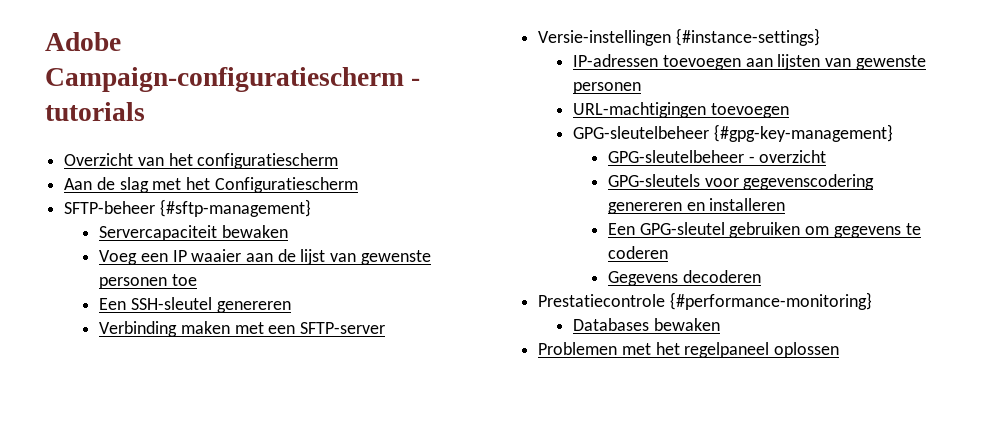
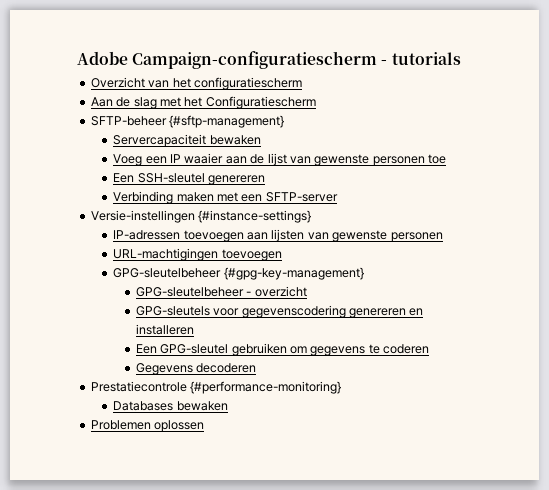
[621,342,770,358] met het regelpaneel -> (151, 425) none

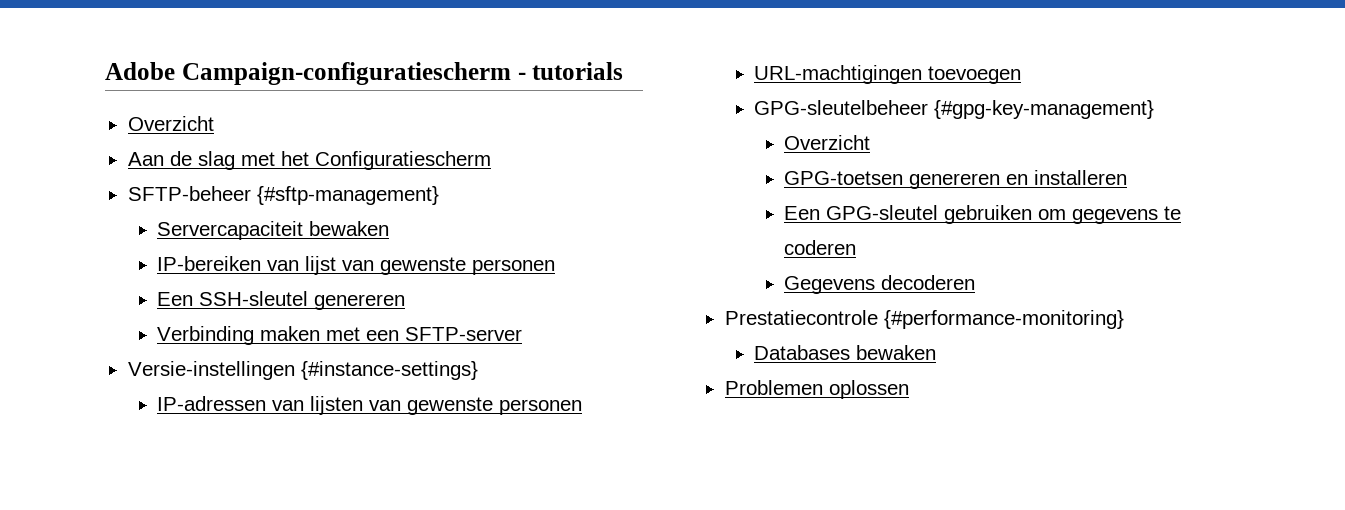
[148,77,302,90] van het configuratiescherm -> (214, 123) none
[113,153,265,166] Voeg een IP waaier aan de -> [157,256,300,271] IP-bereiken van
[428,154,447,164] toe -> (556, 267) none
[183,230,269,242] toevoegen aan -> [272,400,305,411] van
[135,286,307,297] [135,305,346,318] GPG-sleutelbeheer - overzicht // GPG-sleutels voor gegevenscodering -> [784,135,871,150] [784,171,904,185] Overzicht // GPG-toetsen

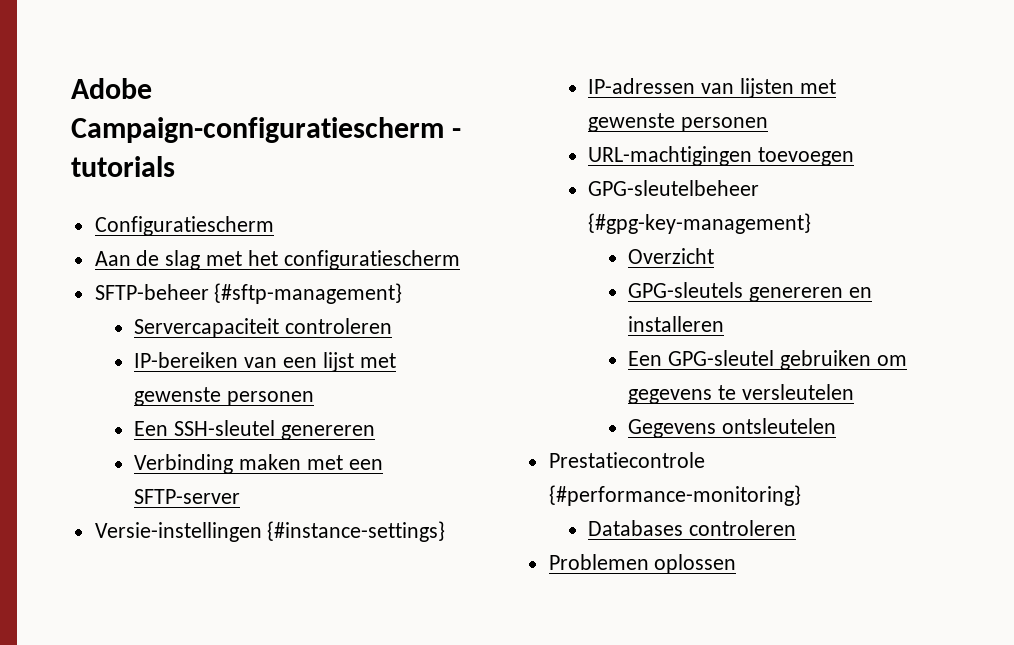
[127,116,214,131] Overzicht -> [94,216,274,236] Configuratiescherm
[314,151,491,170] Configuratiescherm -> [283,250,460,270] configuratiescherm
[309,221,390,236] bewaken -> [285,318,393,334] controleren
[305,256,375,275] lijst van -> [283,352,396,372] een lijst met
[369,400,402,411] van -> [799,79,836,94] met
[784,171,904,185] GPG-toetsen -> [628,282,744,298] GPG-sleutels
[784,240,857,255] coderen -> [741,384,854,400] versleutelen
[881,275,976,290] decoderen -> [722,418,837,434] ontsleutelen
[856,345,937,360] bewaken -> [689,520,797,536] controleren

